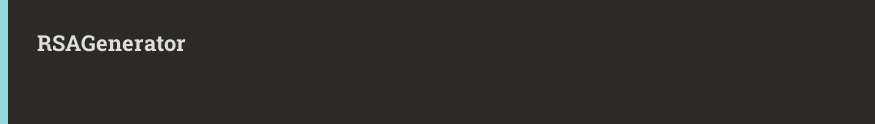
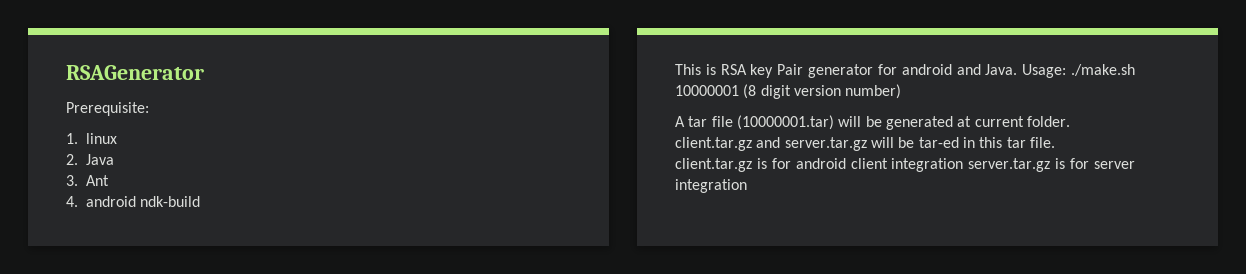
(186, 43) none -> [66,102,149,116] [66,133,117,144] [66,154,114,165] [66,175,109,186] [66,196,201,207] [675,64,1135,78] [675,84,902,99] [675,115,1070,130] [675,137,1055,151] [675,158,1135,172] [675,179,747,193] // Prerequisite: // 1. linux // 2. Java // 3. Ant // 4. android ndk-build // This is RSA key Pair generator for android and Java. Usage: ./make.sh 10000001 (8 digit version number) // A tar file (10000001.tar) will be generated at current folder. client.tar.gz and server.tar.gz will be tar-ed in this tar file. client.tar.gz is for android client integration server.tar.gz is for server integration

